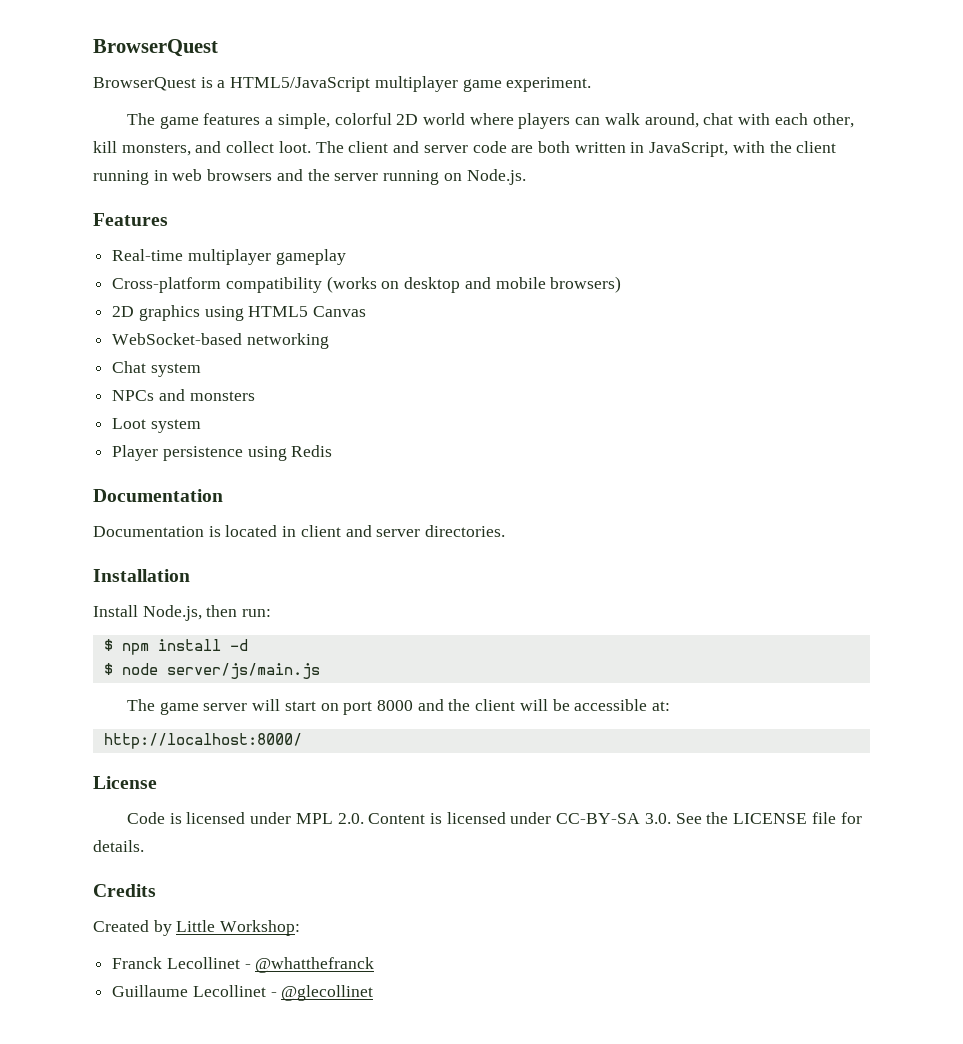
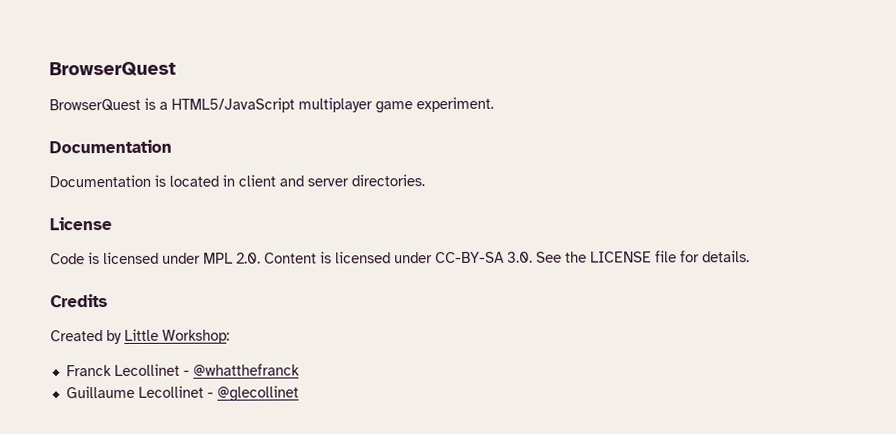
[126,113,854,129] [93,141,837,157] [93,169,526,185] [93,213,168,226] [112,249,346,265] [112,276,622,293] [112,305,367,321] [112,333,329,349] [112,361,201,377] [112,389,255,401] [112,418,201,433] [112,445,333,461] // The game features a simple, colorful 2D world where players can walk around, chat with each other, kill monsters, and collect loot. The client and server code are both written in JavaScript, with the client running in web browsers and the server running on Node.js. // Features // Real-time multiplayer gameplay // Cross-platform compatibility (works on desktop and mobile browsers) // 2D graphics using HTML5 Canvas // WebSocket-based networking // Chat system // NPCs and monsters // Loot system // Player persistence using Redis -> (494, 104) none
[93,569,190,582] [93,605,272,621] [103,639,248,655] [103,663,320,679] [126,699,671,715] [103,733,302,749] // Installation // Install Node.js, then run: // $ npm install -d // $ node server/js/main.js // The game server will start on port 8000 and the client will be accessible at: // http://localhost:8000/ -> (425, 180) none

